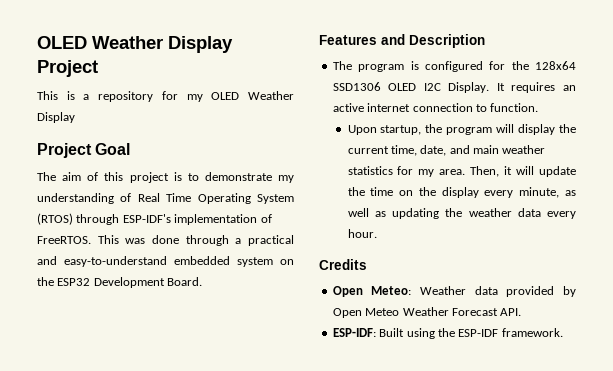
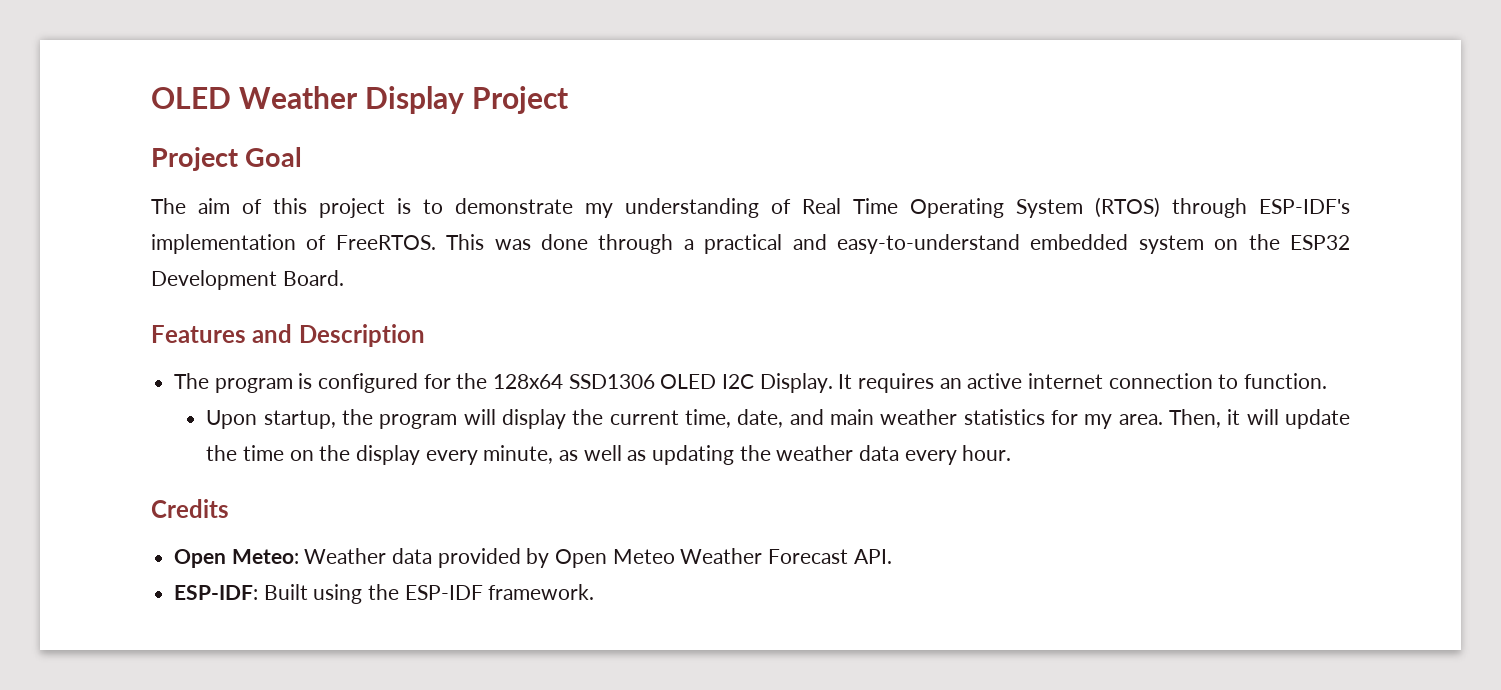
[37,91,294,102] [37,112,75,123] // This is a repository for my OLED Weather Display -> (568, 100) none

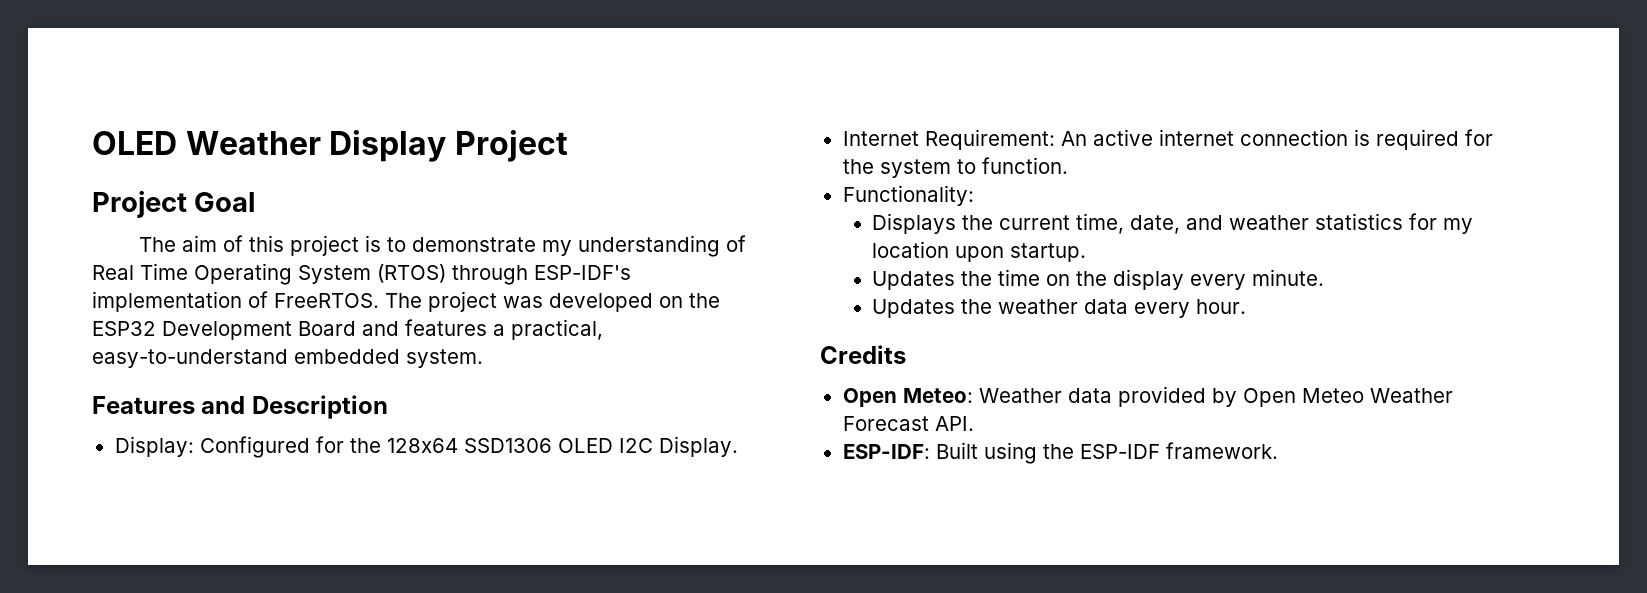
[446,234,1350,254] [151,270,344,290] This was done through a practical and easy-to-understand embedded system on the ESP32 Development Board. -> [385,291,720,312] [92,319,603,340] [92,349,483,368] The project was developed on the ESP32 Development Board and features a practical, easy-to-understand embedded system.
[174,373,419,393] The program is configured -> [114,436,310,458] Display: Configured
[838,373,1328,393] [206,409,566,429] It requires an active internet connection to function. // Upon startup, the program will display -> [842,129,1493,150] [842,157,1068,178] [842,185,974,206] [872,213,957,234] // Internet Requirement: An active internet connection is required for the system to function. // Functionality: // Displays
[829,409,874,425] main -> (1224, 222) none
[1118,409,1350,429] area. Then, it will update -> [872,241,1087,262] [872,271,956,290] location upon startup. // Updates
[483,445,734,465] minute, as well as updating -> [1252,269,1325,286] [872,299,956,318] minute. // Updates

